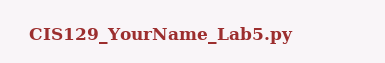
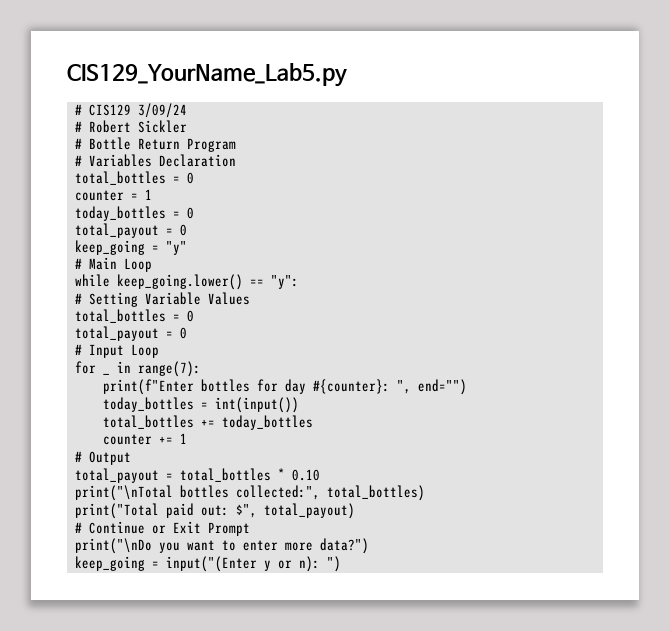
(293, 35) none -> [75,103,188,118] [75,120,188,133] [75,137,237,152] [75,154,237,167] [75,171,195,185] [75,189,153,201] [75,206,195,221] [75,223,188,238] [75,240,188,255] [75,257,153,272] [75,274,300,290] [75,292,251,307] [75,309,195,323] [75,326,188,341] [75,344,160,358] [75,361,111,375] [117,361,202,377] [103,379,468,395] [103,397,300,413] [103,415,314,430] [103,433,188,445] [75,451,132,465] [75,468,321,483] [75,485,426,501] [75,503,356,519] [75,521,251,536] [75,538,370,554] [75,556,342,572] // # CIS129 3/09/24 // # Robert Sickler // # Bottle Return Program // # Variables Declaration // total_bottles = 0 // counter = 1 // today_bottles = 0 // total_payout = 0 // keep_going = "y" // # Main Loop // while keep_going.lower() == "y": // # Setting Variable Values // total_bottles = 0 // total_payout = 0 // # Input Loop // for _ in range(7): // print(f"Enter bottles for day #{counter}: ", end="") // today_bottles = int(input()) // total_bottles += today_bottles // counter += 1 // # Output // total_payout = total_bottles * 0.10 // print("\nTotal bottles collected:", total_bottles) // print("Total paid out: $", total_payout) // # Continue or Exit Prompt // print("\nDo you want to enter more data?") // keep_going = input("(Enter y or n): ")

